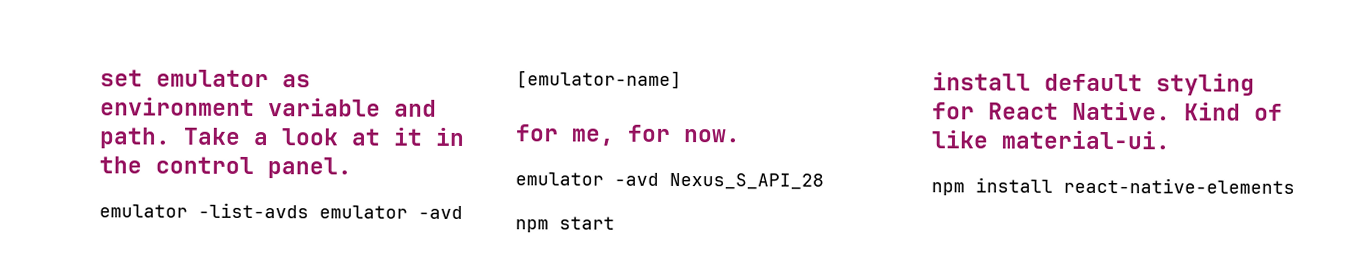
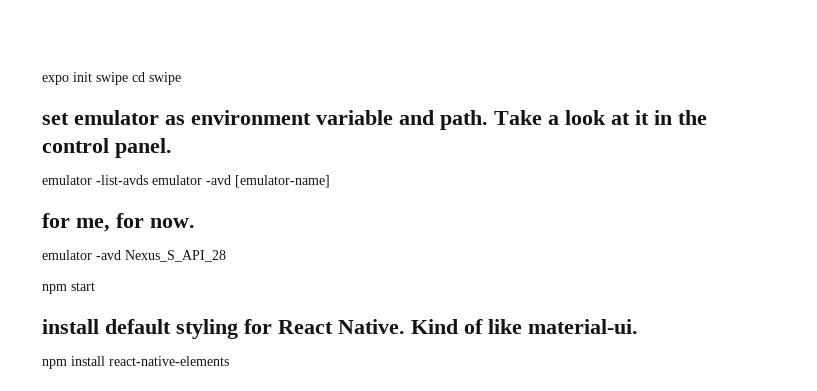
(100, 78) none -> [42,72,181,85] expo init swipe cd swipe //

